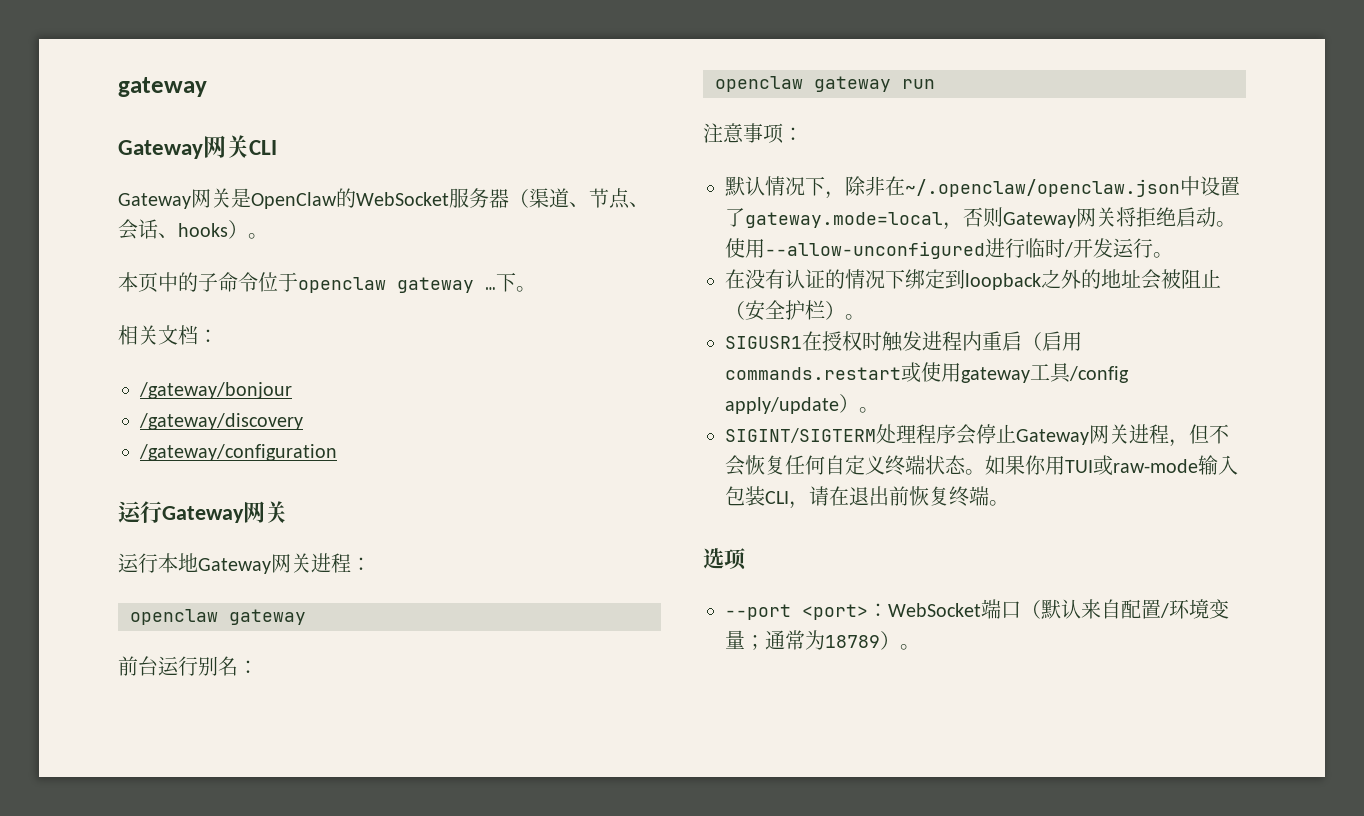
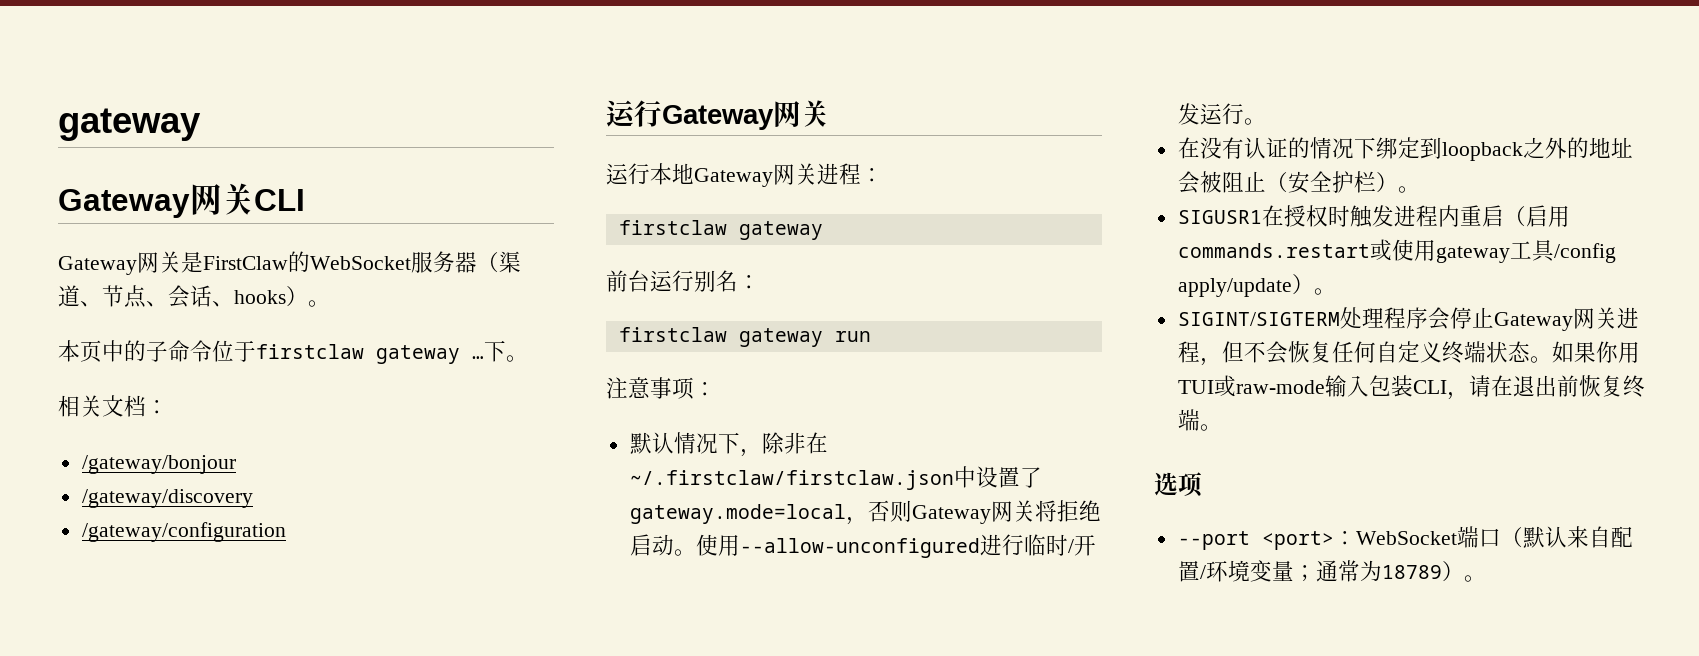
[251,192,337,209] OpenClaw -> [203,256,288,270] FirstClaw
[298,277,386,293] openclaw -> [256,344,364,359] firstclaw
[130,609,218,625] openclaw -> [618,220,727,235] firstclaw
[715,76,803,92] openclaw -> [618,327,727,342] firstclaw
[905,179,1180,197] ~/.openclaw/openclaw.json -> [629,470,954,490] ~/.firstclaw/firstclaw.json

